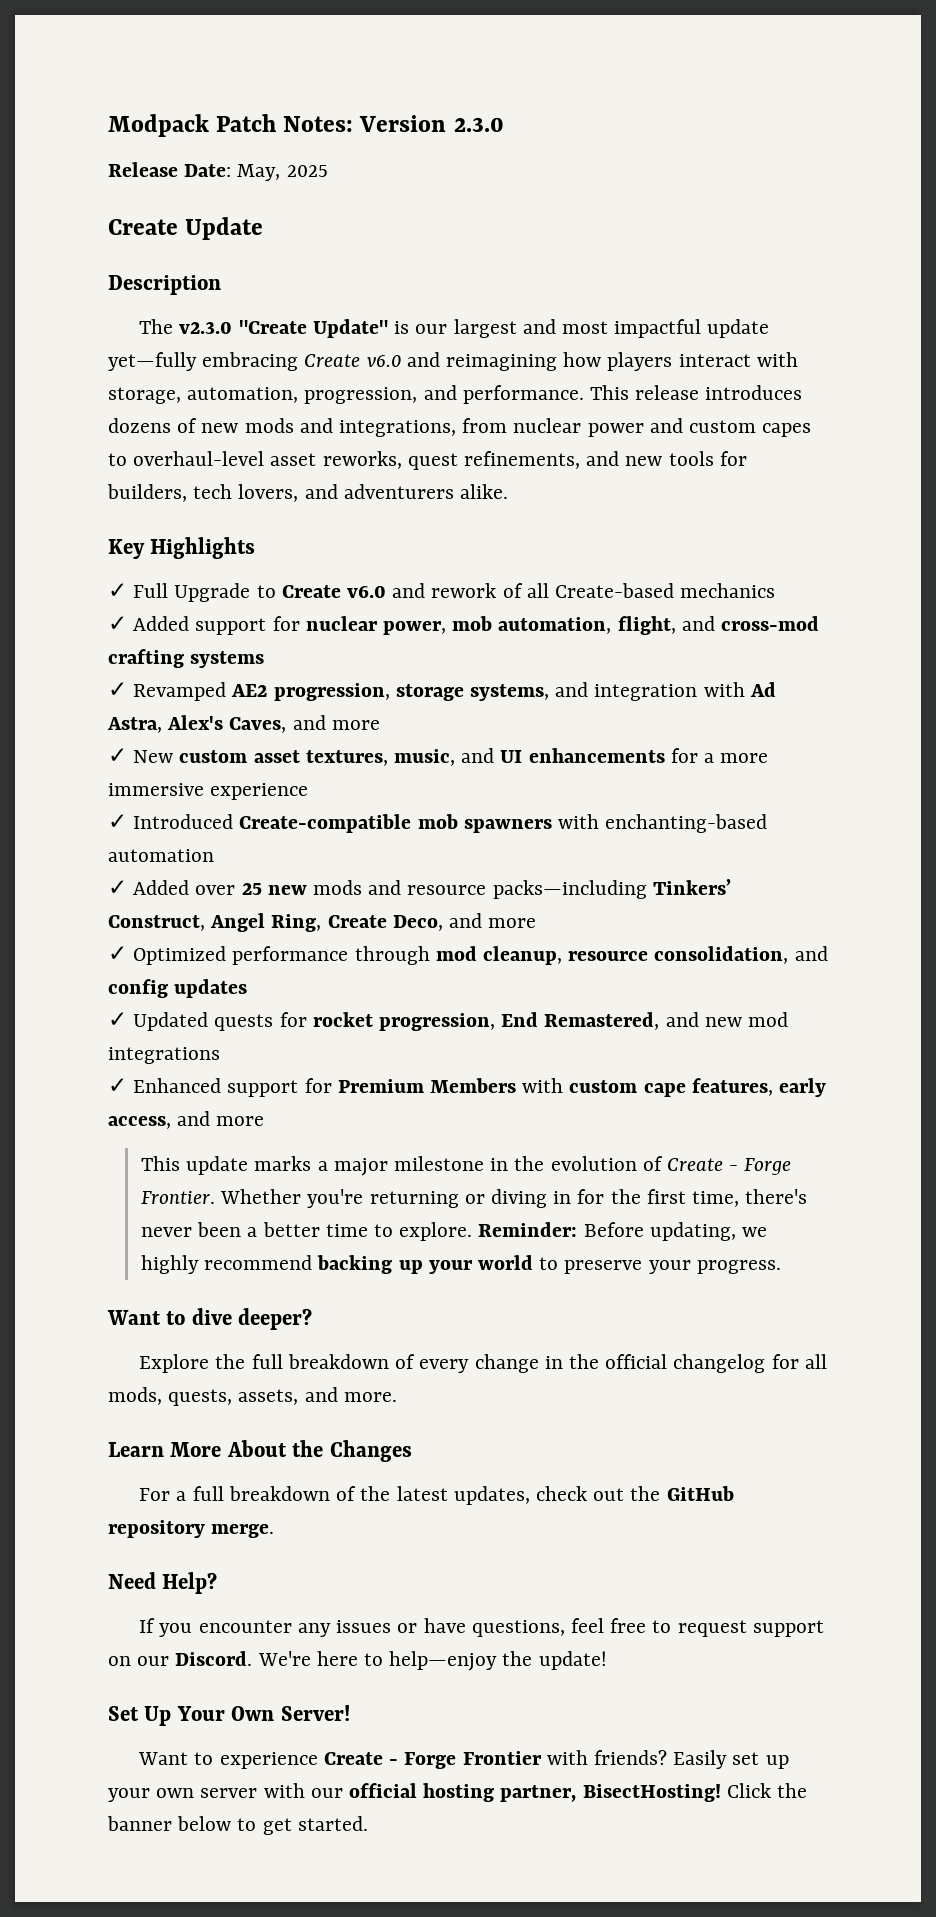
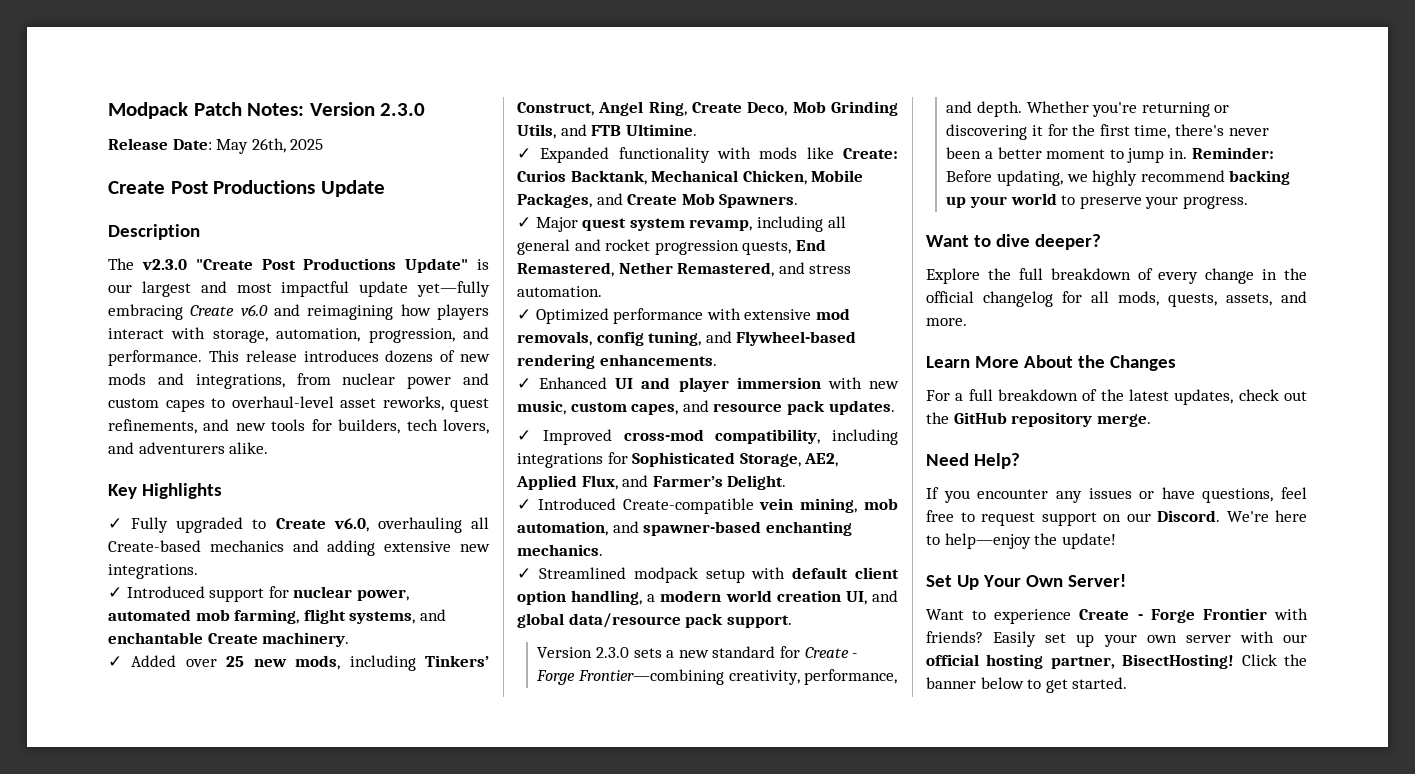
[237,164,281,181] May, -> [216,138,286,154] May 26th,
(178, 227) none -> [170,180,316,194] Post Productions
(307, 327) none -> [261,258,397,270] Post Productions
[133,583,776,602] [108,616,190,631] Full Upgrade to Create v6.0 and rework of all Create-based mechanics // ✓ Added -> [131,517,489,533] [108,540,491,556] [108,564,198,579] [108,586,205,598] Fully upgraded to Create v6.0, overhauling all Create-based mechanics and adding extensive new integrations. // ✓ Introduced
[452,616,820,635] [108,649,265,668] [108,682,776,701] [107,715,380,733] [108,748,769,766] [108,783,309,800] [108,814,768,833] [108,849,214,862] mob automation, flight, and cross-mod crafting systems // ✓ Revamped AE2 progression, storage systems, and integration with Ad Astra, Alex's Caves, and more // ✓ New custom asset textures, music, and UI enhancements for a more immersive experience // ✓ Introduced Create-compatible mob spawners with enchanting-based automation -> [108,609,446,624] [108,632,350,647] automated mob farming, flight systems, and enchantable Create machinery.
[313,880,647,899] mods and resource packs—including -> [295,655,416,671] mods, including
[449,913,537,928] [108,946,828,965] [108,979,248,998] [108,1012,789,1031] [108,1047,220,1064] [108,1078,827,1097] [108,1111,265,1129] [140,1156,792,1176] [140,1191,215,1204] and more // ✓ Optimized performance through mod cleanup, resource consolidation, and config updates // ✓ Updated quests for rocket progression, End Remastered, and new mod integrations // ✓ Enhanced support for Premium Members with custom cape features, early access, and more // This update marks a major milestone in the evolution of Create - Forge Frontier. -> [792,101,898,116] [517,124,697,139] [517,147,898,163] [517,170,864,185] [517,193,799,208] [517,216,846,232] [517,239,826,255] [517,262,852,277] [517,286,602,297] [517,308,850,324] [517,331,857,346] [517,354,717,369] [517,377,899,392] [517,400,895,415] [517,429,898,445] [517,452,839,468] [516,475,787,490] [517,498,898,514] [517,521,852,536] [517,544,603,556] [517,567,899,583] [517,590,898,605] [517,613,792,628] [537,646,858,658] [536,669,898,685] [946,101,1023,117] Mob Grinding Utils, and FTB Ultimine. // ✓ Expanded functionality with mods like Create: Curios Backtank, Mechanical Chicken, Mobile Packages, and Create Mob Spawners. // ✓ Major quest system revamp, including all general and rocket progression quests, End Remastered, Nether Remastered, and stress automation. // ✓ Optimized performance with extensive mod removals, config tuning, and Flywheel-based rendering enhancements. // ✓ Enhanced UI and player immersion with new music, custom capes, and resource pack updates. // ✓ Improved cross-mod compatibility, including integrations for Sophisticated Storage, AE2, Applied Flux, and Farmer’s Delight. // ✓ Introduced Create-compatible vein mining, mob automation, and spawner-based enchanting mechanics. // ✓ Streamlined modpack setup with default client option handling, a modern world creation UI, and global data/resource pack support. // Version 2.3.0 sets a new standard for Create - Forge Frontier—combining creativity, performance, and depth.
[491,1189,572,1208] diving in -> [946,124,1044,140] discovering it
[325,1222,473,1241] time to explore. -> [1046,148,1188,163] moment to jump in.

